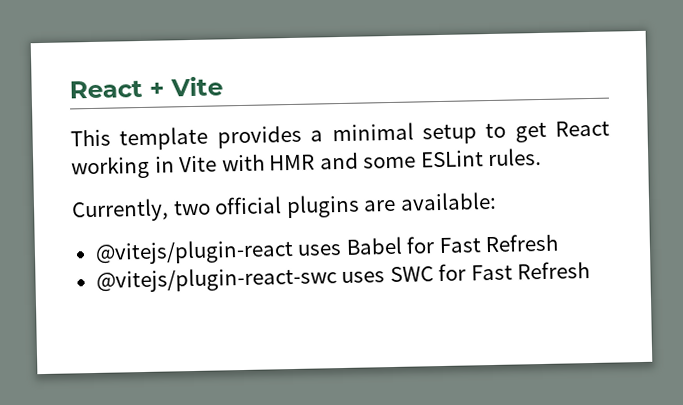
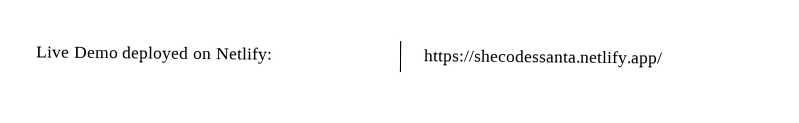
[69,76,223,99] [70,120,610,151] [71,147,543,180] [71,191,497,223] [94,233,560,265] [95,261,591,293] React + Vite // This template provides a minimal setup to get React working in Vite with HMR and some ESLint rules. // Currently, two official plugins are available: // @vitejs/plugin-react uses Babel for Fast Refresh // @vitejs/plugin-react-swc uses SWC for Fast Refresh -> [36,46,663,68] Live Demo deployed on Netlify: https://shecodessanta.netlify.app/

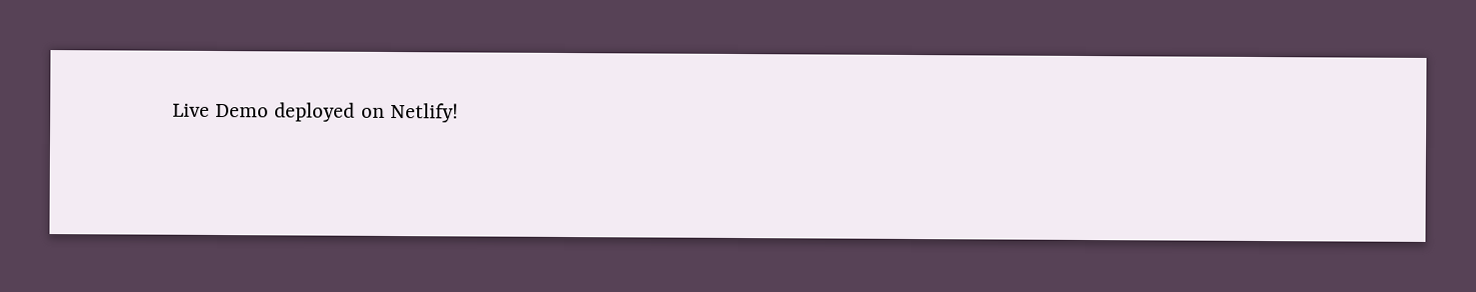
[214,47,663,68] Netlify: https://shecodessanta.netlify.app/ -> [389,102,459,123] Netlify!

